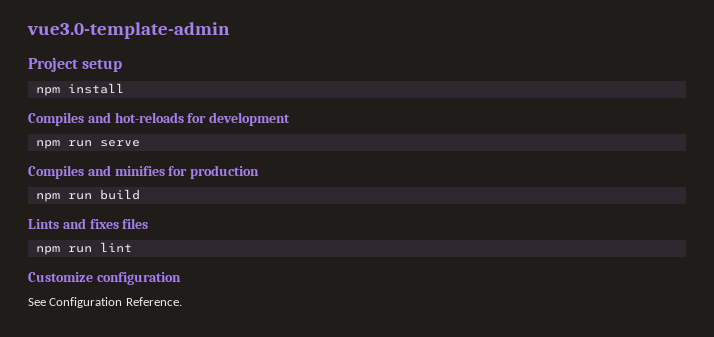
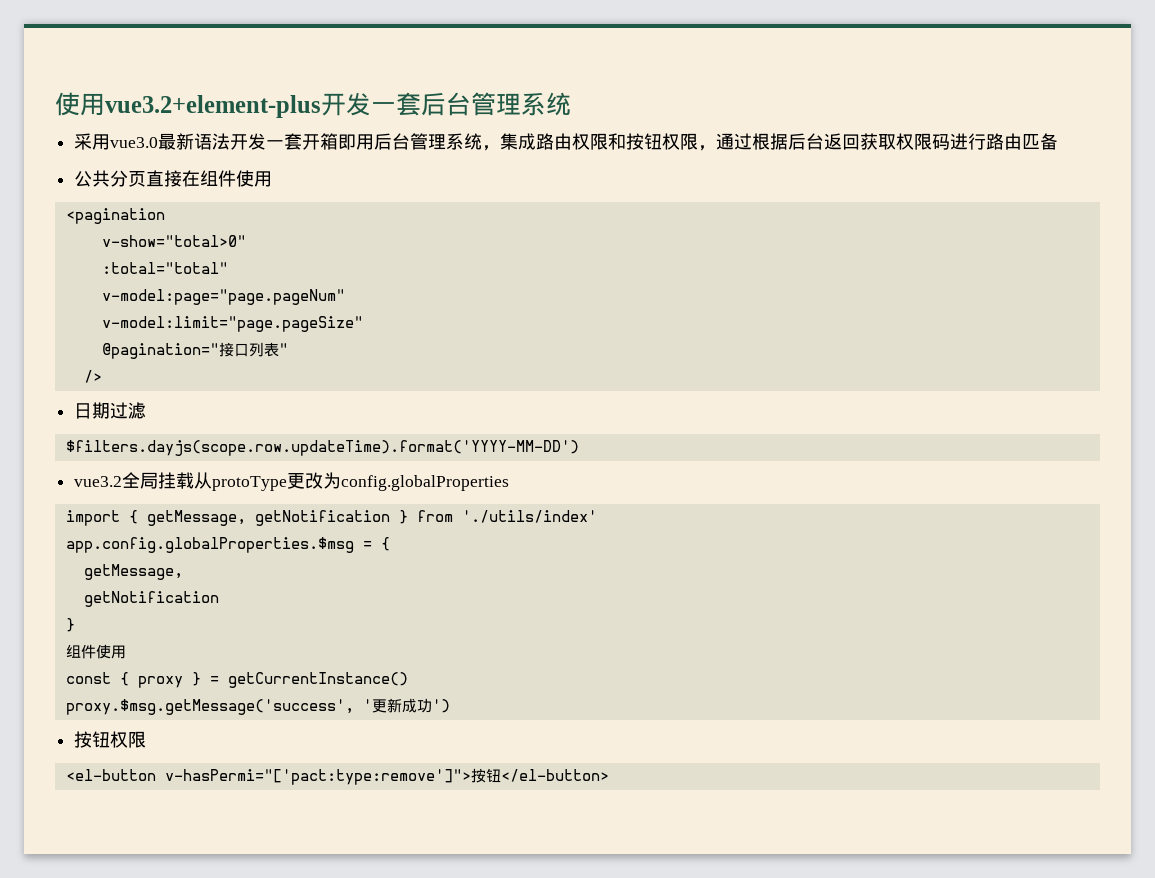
[27,22,230,39] [28,57,123,72] [35,83,124,96] [28,112,291,126] [35,140,140,149] [28,165,260,179] [35,189,140,202] [28,218,149,229] [35,242,132,255] [28,272,181,285] [28,297,182,308] vue3.0-template-admin // Project setup // npm install // Compiles and hot-reloads for development // npm run serve // Compiles and minifies for production // npm run build // Lints and fixes files // npm run lint // Customize configuration // See Configuration Reference. -> [55,92,571,118] [74,133,1059,151] [74,170,273,187] [65,208,165,224] [101,235,246,247] [101,262,228,274] [101,289,345,305] [101,316,363,332] [101,342,288,359] [83,370,102,383] [74,402,147,419] [65,440,579,456] [74,472,510,491] [65,510,597,526] [65,537,390,553] [83,564,183,580] [83,591,219,607] [65,618,75,632] [65,644,126,659] [65,672,408,688] [65,698,450,715] [74,731,147,748] [65,768,609,785] 使用vue3.2+element-plus开发一套后台管理系统 // 采用vue3.0最新语法开发一套开箱即用后台管理系统，集成路由权限和按钮权限，通过根据后台返回获取权限码进行路由匹备 // 公共分页直接在组件使用 // <pagination // v-show="total>0" // :total="total" // v-model:page="page.pageNum" // v-model:limit="page.pageSize" // @pagination="接口列表" // /> // 日期过滤 // $filters.dayjs(scope.row.updateTime).format('YYYY-MM-DD') // vue3.2全局挂载从protoType更改为config.globalProperties // import { getMessage, getNotification } from './utils/index' // app.config.globalProperties.$msg = { // getMessage, // getNotification // } // 组件使用 // const { proxy } = getCurrentInstance() // proxy.$msg.getMessage('success', '更新成功') // 按钮权限 // <el-button v-hasPermi="['pact:type:remove']">按钮</el-button>

